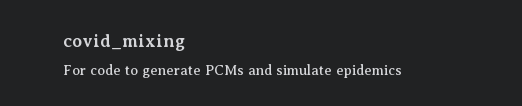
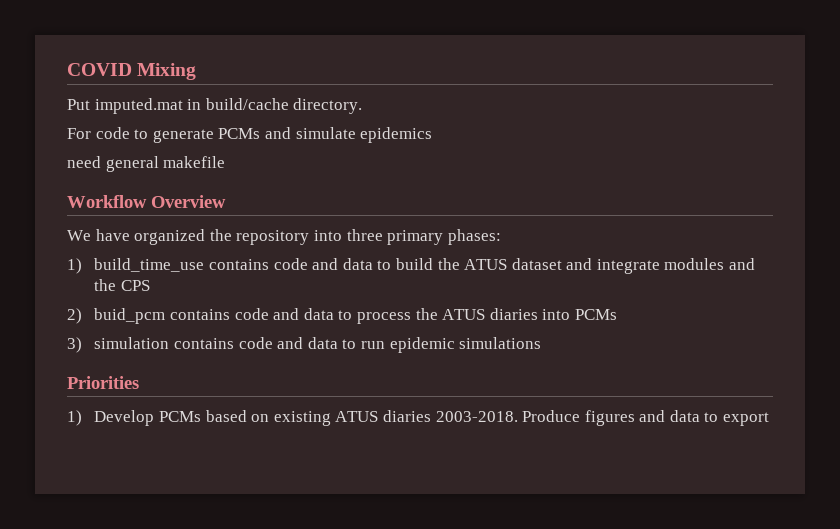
[63,34,185,51] covid_mixing -> [67,63,197,80] [67,98,363,114] COVID Mixing // Put imputed.mat in build/cache directory.
(402, 71) none -> [67,156,226,172] [67,195,226,208] [67,229,501,245] [67,258,756,274] [94,279,150,291] [67,308,617,324] [67,337,542,353] [67,376,139,389] [67,410,770,426] // need general makefile // Workflow Overview // We have organized the repository into three primary phases: // 1) build_time_use contains code and data to build the ATUS dataset and integrate modules and the CPS // 2) buid_pcm contains code and data to process the ATUS diaries into PCMs // 3) simulation contains code and data to run epidemic simulations // Priorities // 1) Develop PCMs based on existing ATUS diaries 2003-2018. Produce figures and data to export

